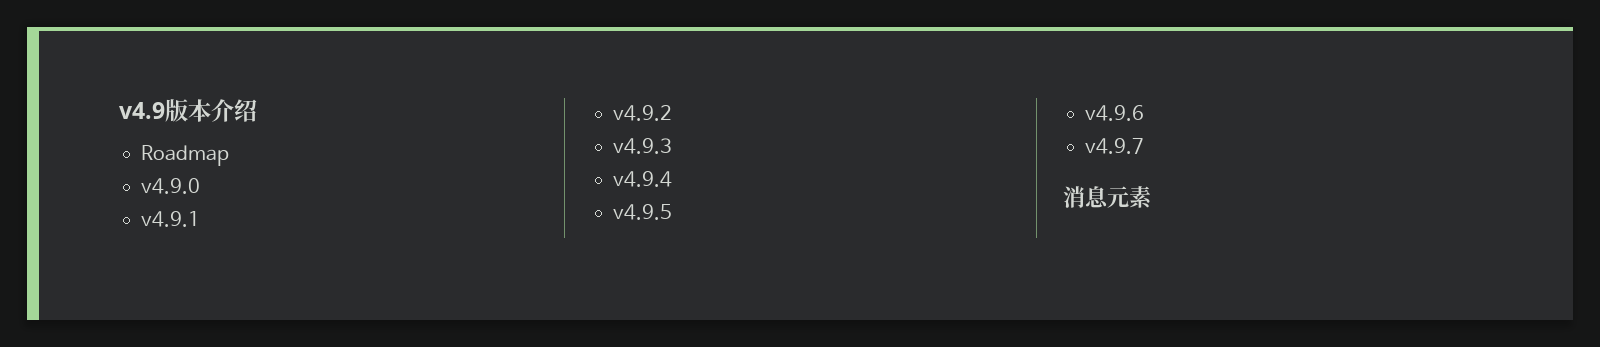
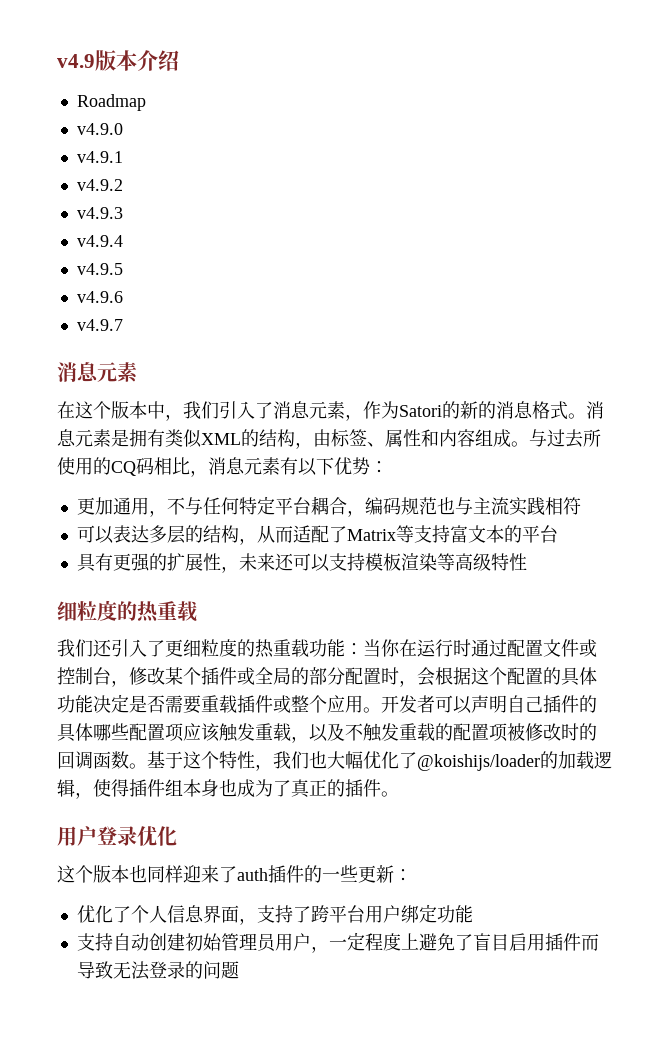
(1152, 197) none -> [57,401,604,421] [57,429,601,449] [57,457,388,477] [76,496,581,517] [76,525,558,545] [76,553,527,573] [57,600,198,623] [57,639,597,658] [57,667,597,687] [57,694,597,714] [57,723,597,743] [57,751,612,771] [57,779,399,799] [57,826,177,846] [57,865,412,883] [76,904,473,925] [76,932,599,953] [76,961,239,980] // 在这个版本中，我们引入了消息元素，作为Satori的新的消息格式。消息元素是拥有类似XML的结构，由标签、属性和内容组成。与过去所使用的CQ码相比，消息元素有以下优势： // 更加通用，不与任何特定平台耦合，编码规范也与主流实践相符 // 可以表达多层的结构，从而适配了Matrix等支持富文本的平台 // 具有更强的扩展性，未来还可以支持模板渲染等高级特性 // 细粒度的热重载 // 我们还引入了更细粒度的热重载功能：当你在运行时通过配置文件或控制台，修改某个插件或全局的部分配置时，会根据这个配置的具体功能决定是否需要重载插件或整个应用。开发者可以声明自己插件的具体哪些配置项应该触发重载，以及不触发重载的配置项被修改时的回调函数。基于这个特性，我们也大幅优化了@koishijs/loader的加载逻辑，使得插件组本身也成为了真正的插件。 // 用户登录优化 // 这个版本也同样迎来了auth插件的一些更新： // 优化了个人信息界面，支持了跨平台用户绑定功能 // 支持自动创建初始管理员用户，一定程度上避免了盲目启用插件而导致无法登录的问题

